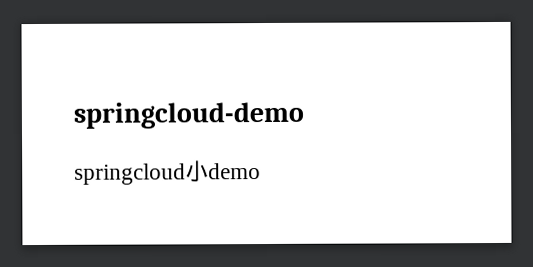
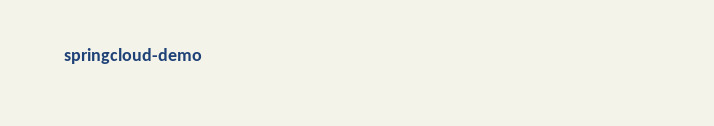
[74,160,261,185] // springcloud小demo -> (202, 56) none

